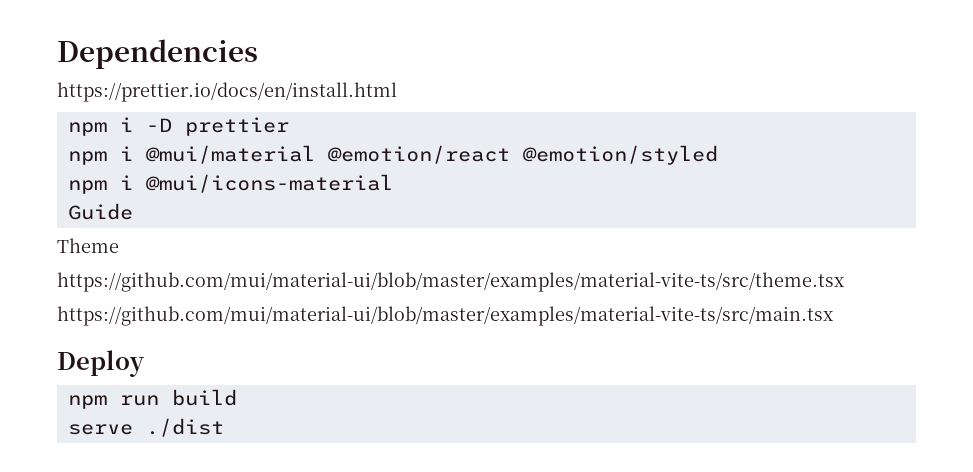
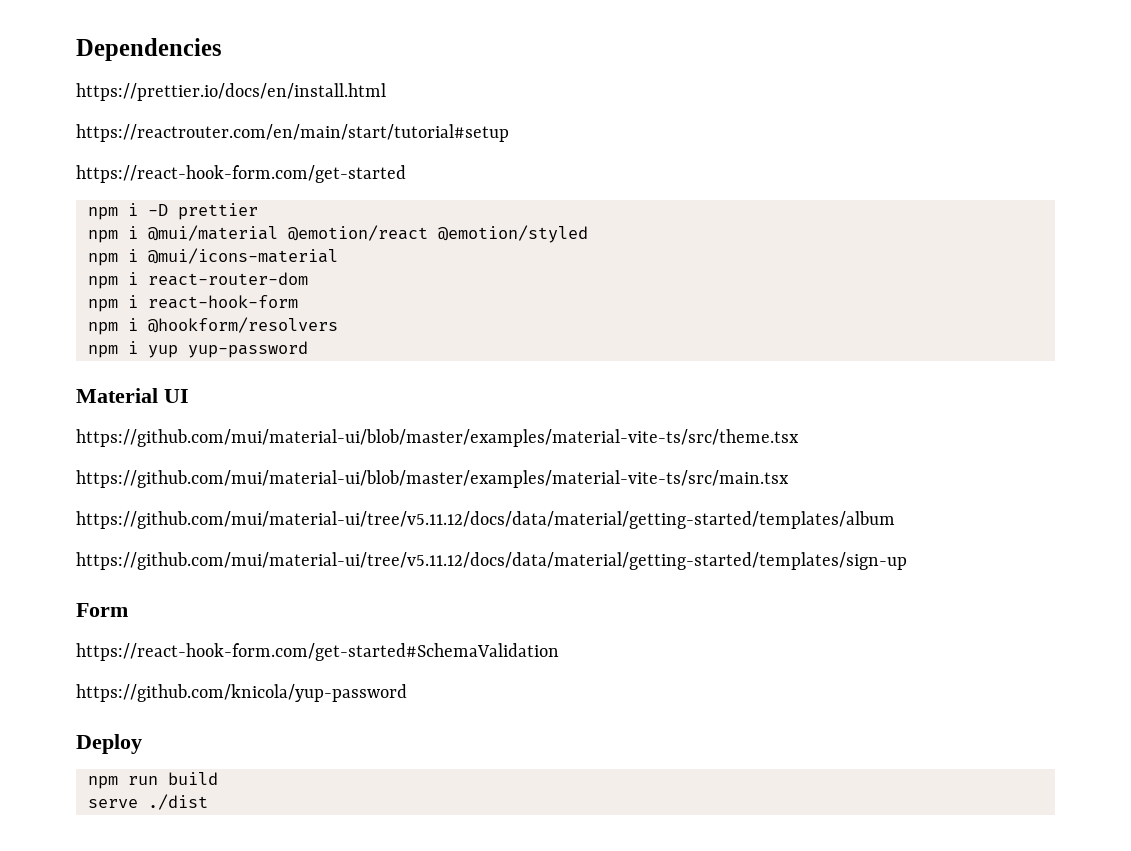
(397, 92) none -> [76,124,509,142] [76,165,406,183] // https://reactrouter.com/en/main/start/tutorial#setup // https://react-hook-form.com/get-started
[67,203,133,220] [57,238,119,253] [57,272,844,292] [57,306,833,326] Guide // Theme // https://github.com/mui/material-ui/blob/master/examples/material-vite-ts/src/theme.tsx // https://github.com/mui/material-ui/blob/master/examples/material-vite-ts/src/main.tsx -> [88,272,308,289] [88,295,298,312] [88,317,338,335] [88,341,308,358] [76,388,189,403] [76,429,799,447] [76,470,789,488] [76,511,895,529] [76,552,907,570] [76,603,128,617] [76,643,559,661] [76,684,407,702] npm i react-router-dom // npm i react-hook-form // npm i @hookform/resolvers // npm i yup yup-password // Material UI // https://github.com/mui/material-ui/blob/master/examples/material-vite-ts/src/theme.tsx // https://github.com/mui/material-ui/blob/master/examples/material-vite-ts/src/main.tsx // https://github.com/mui/material-ui/tree/v5.11.12/docs/data/material/getting-started/templates/album // https://github.com/mui/material-ui/tree/v5.11.12/docs/data/material/getting-started/templates/sign-up // Form // https://react-hook-form.com/get-started#SchemaValidation // https://github.com/knicola/yup-password

